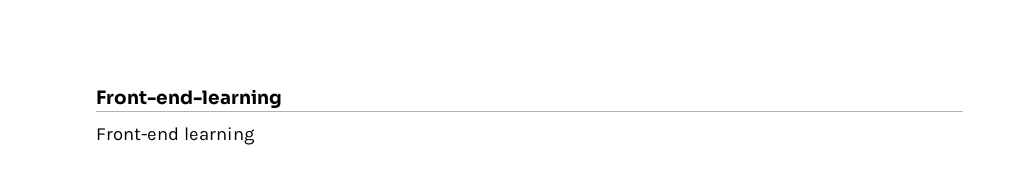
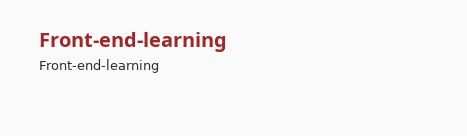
[96,127,255,145] Front-end learning -> [39,59,159,73] Front-end-learning

